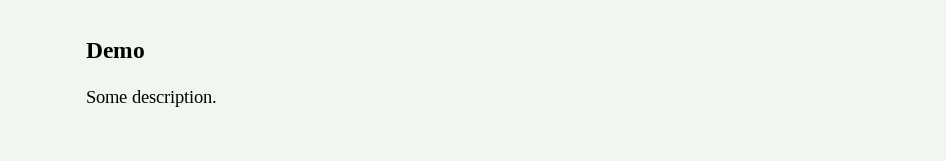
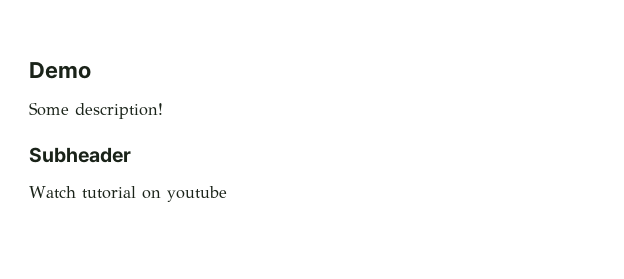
[132,90,217,107] description. -> [75,103,163,119] [29,147,131,163] [29,186,227,202] description! // Subheader // Watch tutorial on youtube

